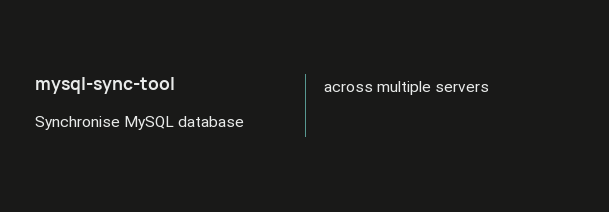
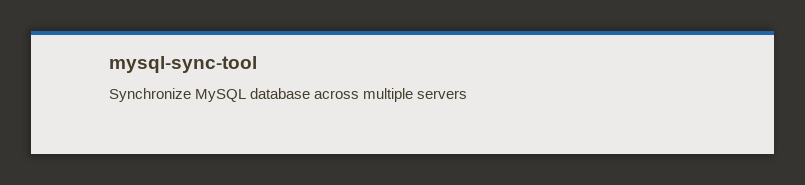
[35,116,120,130] Synchronise -> [109,88,191,102] Synchronize

